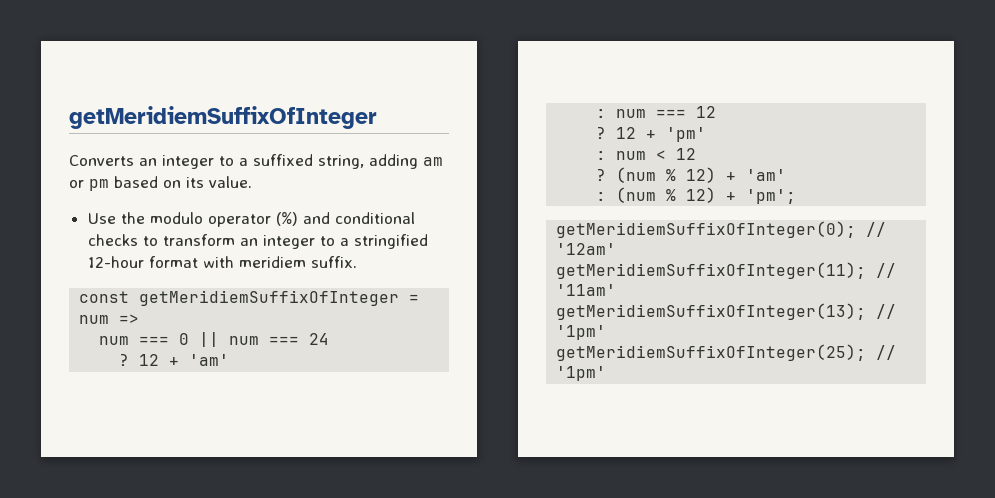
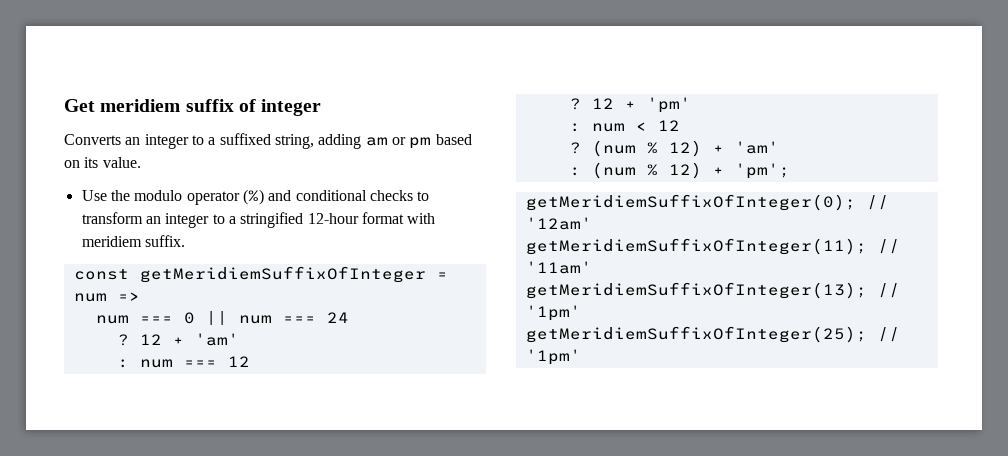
[69,106,377,129] getMeridiemSuffixOfInteger -> [64,99,322,116] Get meridiem suffix of integer

